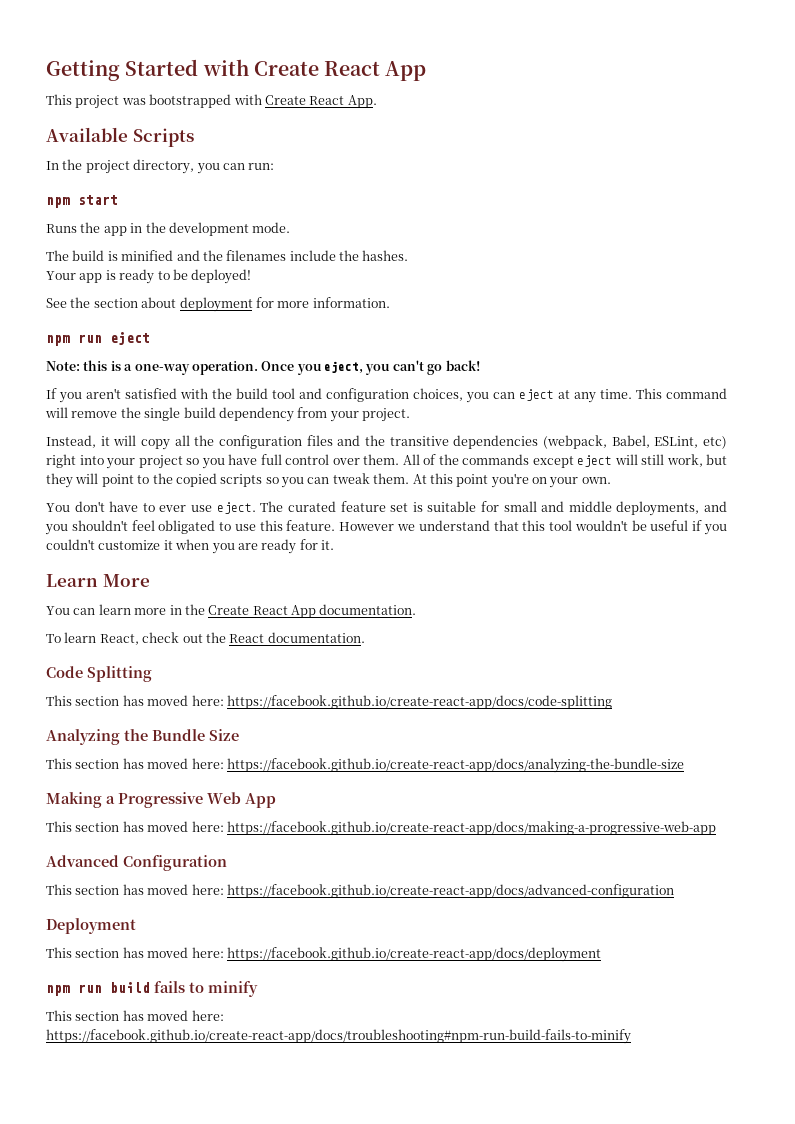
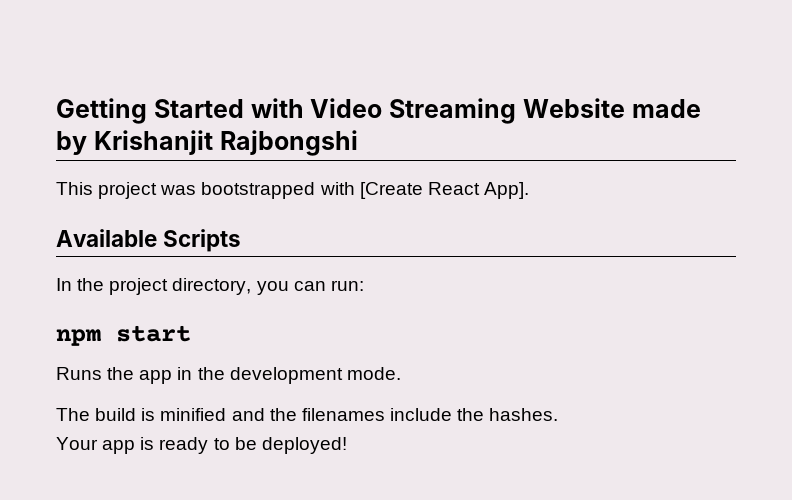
[253,61,427,81] Create React App -> [310,98,701,124] [56,130,358,156] Video Streaming Website made by Krishanjit Rajbongshi
[264,95,377,108] Create React App. -> [359,182,529,199] [Create React App].
[46,297,390,312] [46,332,150,346] [46,360,480,375] [46,388,727,403] [45,407,410,422] [46,435,727,450] [46,454,727,469] [46,473,611,488] [46,501,727,516] [45,520,728,535] [46,539,334,554] [46,574,150,587] [46,604,417,618] [46,632,365,645] [46,666,152,682] [46,695,612,709] [46,729,239,745] [46,758,684,773] [46,792,276,808] [46,821,716,835] [46,855,227,871] [46,884,674,898] [46,918,136,934] [46,947,601,962] [46,981,258,997] [46,1010,224,1021] [46,1029,631,1044] // See the section about deployment for more information. // npm run eject // Note: this is a one-way operation. Once you eject, you can't go back! // If you aren't satisfied with the build tool and configuration choices, you can eject at any time. This command will remove the single build dependency from your project. // Instead, it will copy all the configuration files and the transitive dependencies (webpack, Babel, ESLint, etc) right into your project so you have full control over them. All of the commands except eject will still work, but they will point to the copied scripts so you can tweak them. At this point you're on your own. // You don't have to ever use eject. The curated feature set is suitable for small and middle deployments, and you shouldn't feel obligated to use this feature. However we understand that this tool wouldn't be useful if you couldn't customize it when you are ready for it. // Learn More // You can learn more in the Create React App documentation. // To learn React, check out the React documentation. // Code Splitting // This section has moved here: https://facebook.github.io/create-react-app/docs/code-splitting // Analyzing the Bundle Size // This section has moved here: https://facebook.github.io/create-react-app/docs/analyzing-the-bundle-size // Making a Progressive Web App // This section has moved here: https://facebook.github.io/create-react-app/docs/making-a-progressive-web-app // Advanced Configuration // This section has moved here: https://facebook.github.io/create-react-app/docs/advanced-configuration // Deployment // This section has moved here: https://facebook.github.io/create-react-app/docs/deployment // npm run build fails to minify // This section has moved here: https://facebook.github.io/create-react-app/docs/troubleshooting#npm-run-build-fails-to-minify -> (347, 445) none

